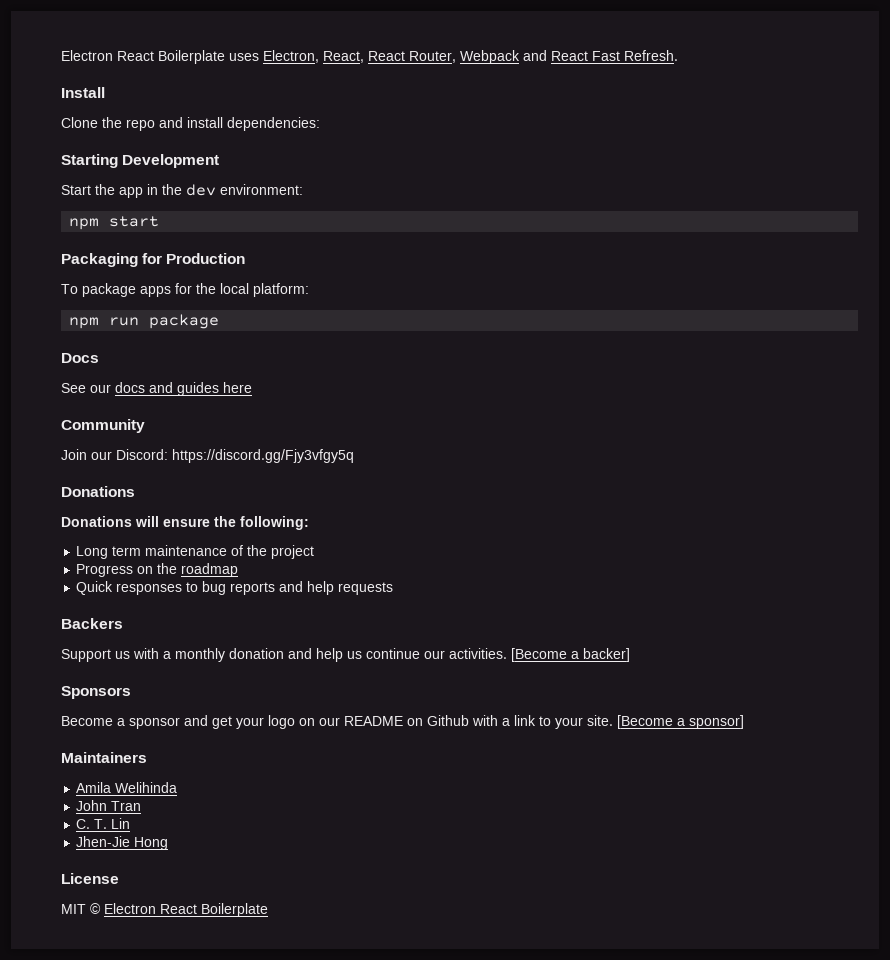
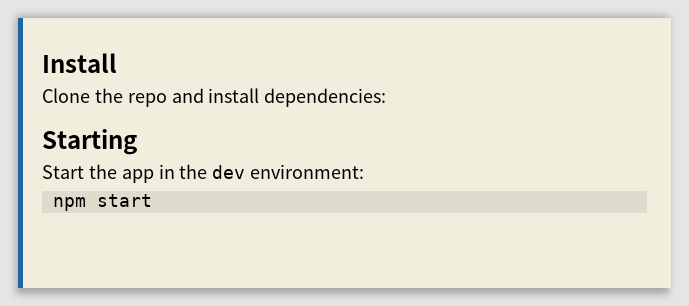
[61,50,678,64] Electron React Boilerplate uses Electron, React, React Router, Webpack and React Fast Refresh. // -> (42, 63) none
[122,154,220,168] Development -> (137, 142) none
[61,253,246,267] [61,283,309,297] [69,314,220,329] [61,353,99,363] [61,382,252,396] [61,419,145,433] [61,449,354,463] [61,486,135,497] [61,516,309,530] [76,545,315,559] [76,563,239,577] [76,581,394,595] [61,618,123,629] [61,648,630,662] [61,686,131,699] [61,715,744,729] [61,752,147,763] [76,782,178,793] [76,800,142,811] [76,818,131,829] [76,836,169,850] [61,873,119,884] [61,903,268,917] // Packaging for Production // To package apps for the local platform: // npm run package // Docs // See our docs and guides here // Community // Join our Discord: https://discord.gg/Fjy3vfgy5q // Donations // Donations will ensure the following: // Long term maintenance of the project // Progress on the roadmap // Quick responses to bug reports and help requests // Backers // Support us with a monthly donation and help us continue our activities. [Become a backer] // Sponsors // Become a sponsor and get your logo on our README on Github with a link to your site. [Become a sponsor] // Maintainers // Amila Welihinda // John Tran // C. T. Lin // Jhen-Jie Hong // License // MIT © Electron React Boilerplate -> (152, 200) none

